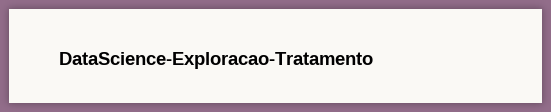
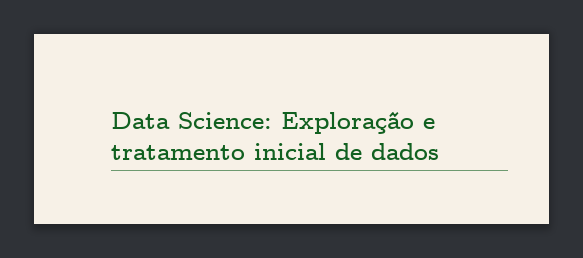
[59,52,373,69] DataScience-Exploracao-Tratamento -> [111,111,435,134] [111,143,439,160] Data Science: Exploração e tratamento inicial de dados

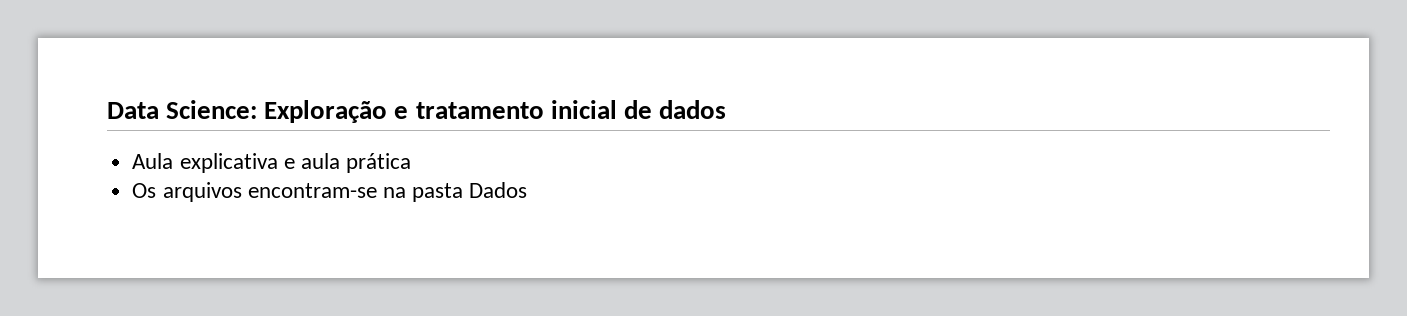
(439, 151) none -> [132,153,412,173] [132,182,528,202] // Aula explicativa e aula prática // Os arquivos encontram-se na pasta Dados

